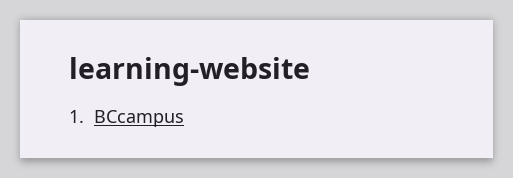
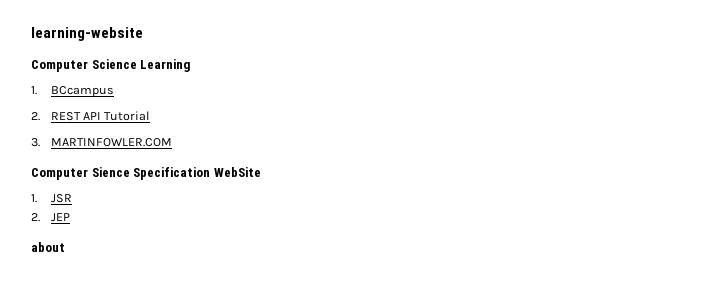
(310, 71) none -> [31,59,191,72] // Computer Science Learning
(184, 118) none -> [31,111,151,121] [31,138,172,147] [31,167,261,180] [31,194,72,203] [31,213,70,222] [31,242,65,252] // 2. REST API Tutorial // 3. MARTINFOWLER.COM // Computer Sience Specification WebSite // 1. JSR // 2. JEP // about

